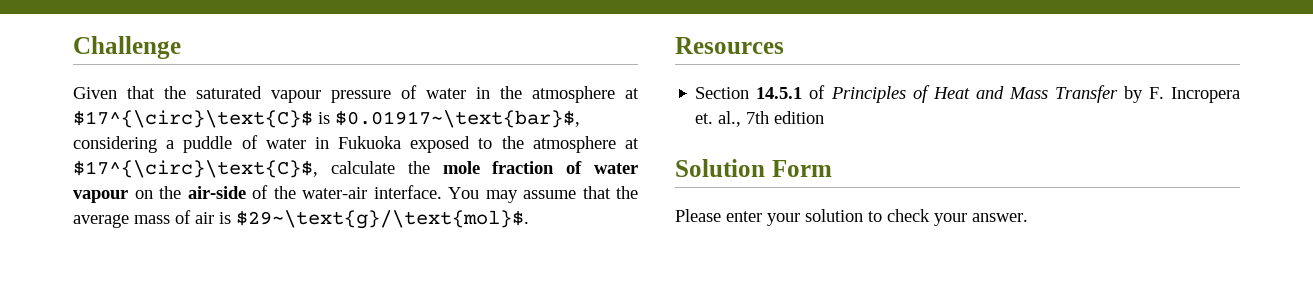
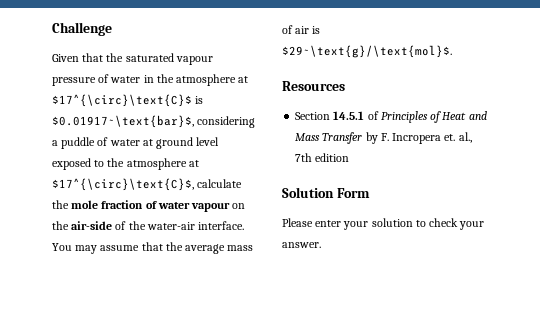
[314,136,402,149] in Fukuoka -> [142,137,220,149] at ground level

